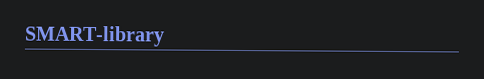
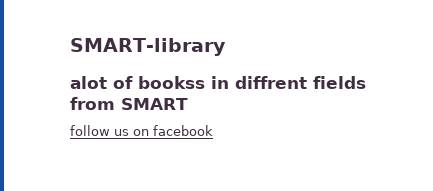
(165, 36) none -> [70,76,366,89] [70,97,188,110] [70,125,213,136] // alot of bookss in diffrent fields from SMART // follow us on facebook

